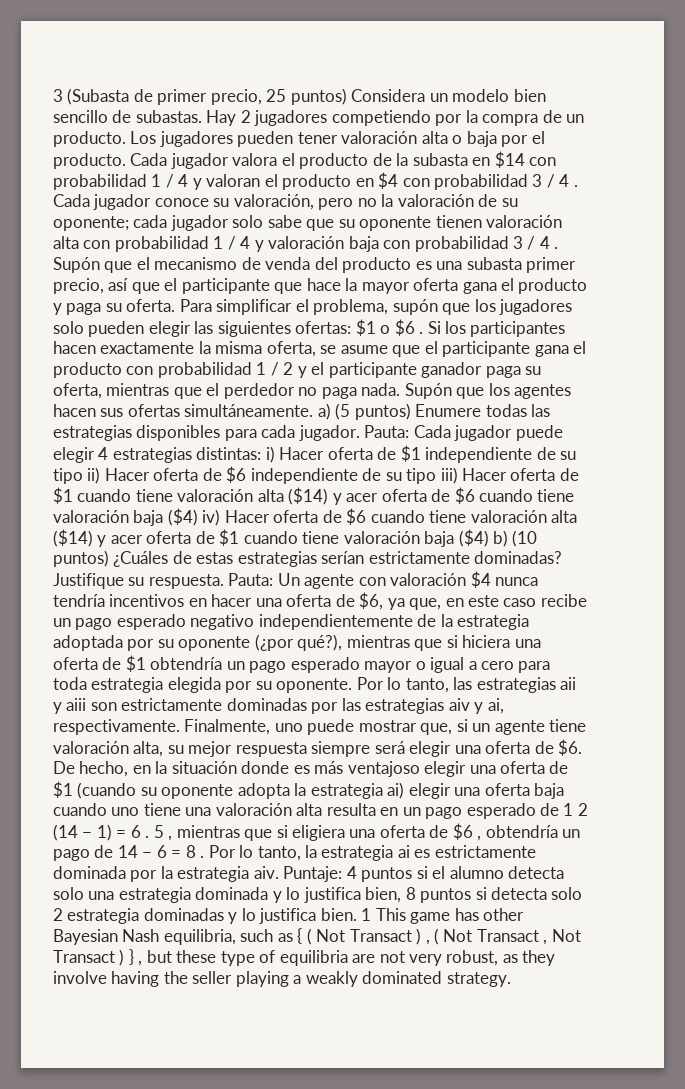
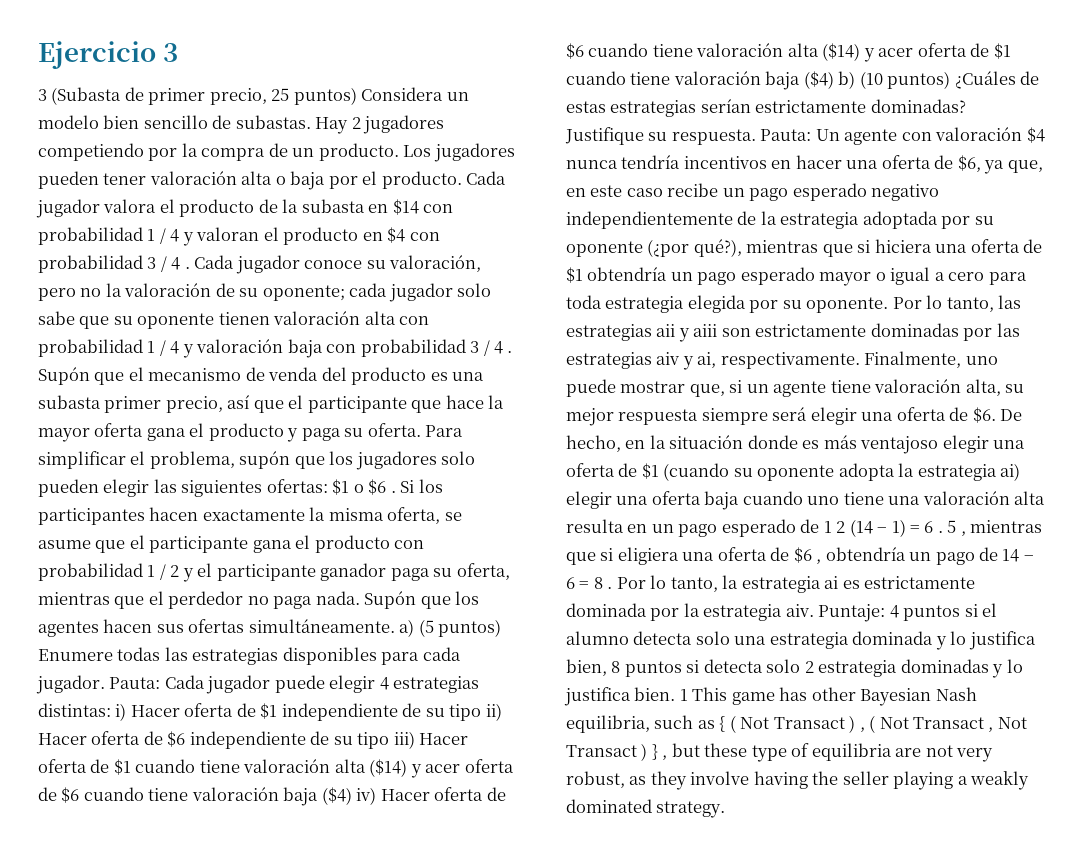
(53, 95) none -> [38,41,179,69] Ejercicio 3 //

